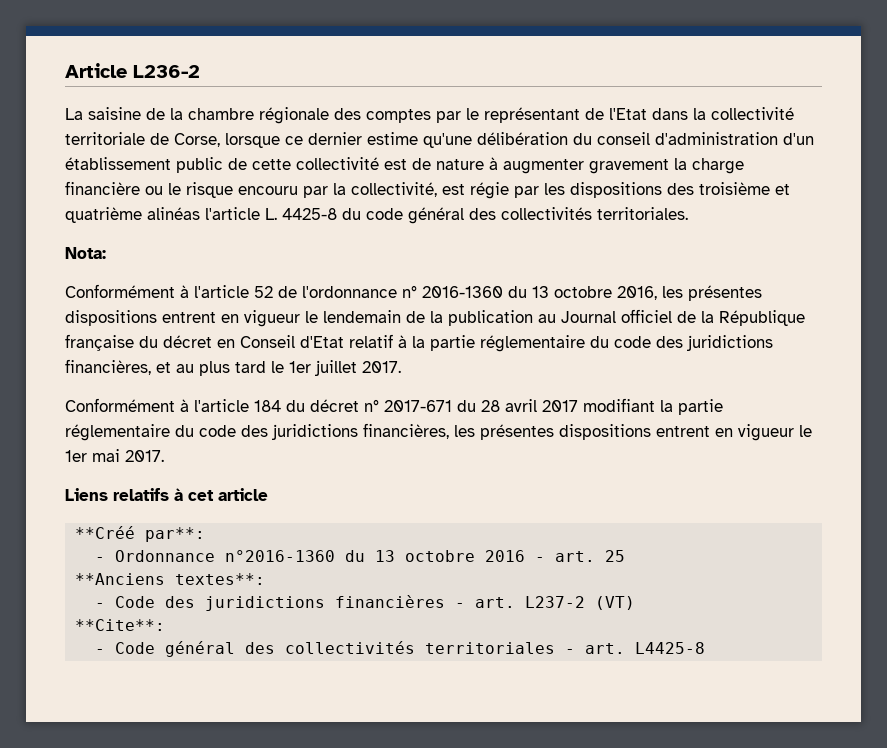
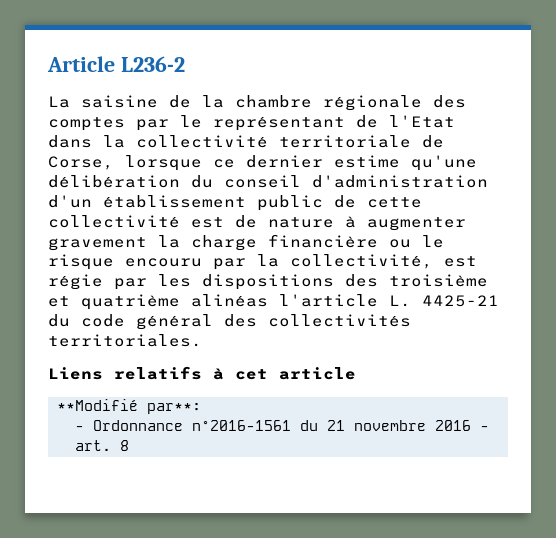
[282,208,337,220] 4425-8 -> [422,295,499,307] 4425-21
[65,247,106,259] [65,284,762,301] [65,309,805,327] [65,334,773,352] [65,359,401,376] [65,398,723,415] [65,423,812,441] [65,449,164,462] // Nota: // Conformément à l'article 52 de l'ordonnance n° 2016-1360 du 13 octobre 2016, les présentes dispositions entrent en vigueur le lendemain de la publication au Journal officiel de la République française du décret en Conseil d'Etat relatif à la partie réglementaire du code des juridictions financières, et au plus tard le 1er juillet 2017. // Conformément à l'article 184 du décret n° 2017-671 du 28 avril 2017 modifiant la partie réglementaire du code des juridictions financières, les présentes dispositions entrent en vigueur le 1er mai 2017. -> (202, 340) none
[75,526,136,539] **Créé -> [57,399,138,411] **Modifié
[225,550,626,562] [75,573,266,585] [95,595,636,611] [75,619,166,631] [95,641,706,657] n°2016-1360 du 13 octobre 2016 - art. 25 // **Anciens textes**: // - Code des juridictions financières - art. L237-2 (VT) // **Cite**: // - Code général des collectivités territoriales - art. L4425-8 -> [192,420,489,431] [75,440,129,451] n°2016-1561 du 21 novembre 2016 - art. 8

